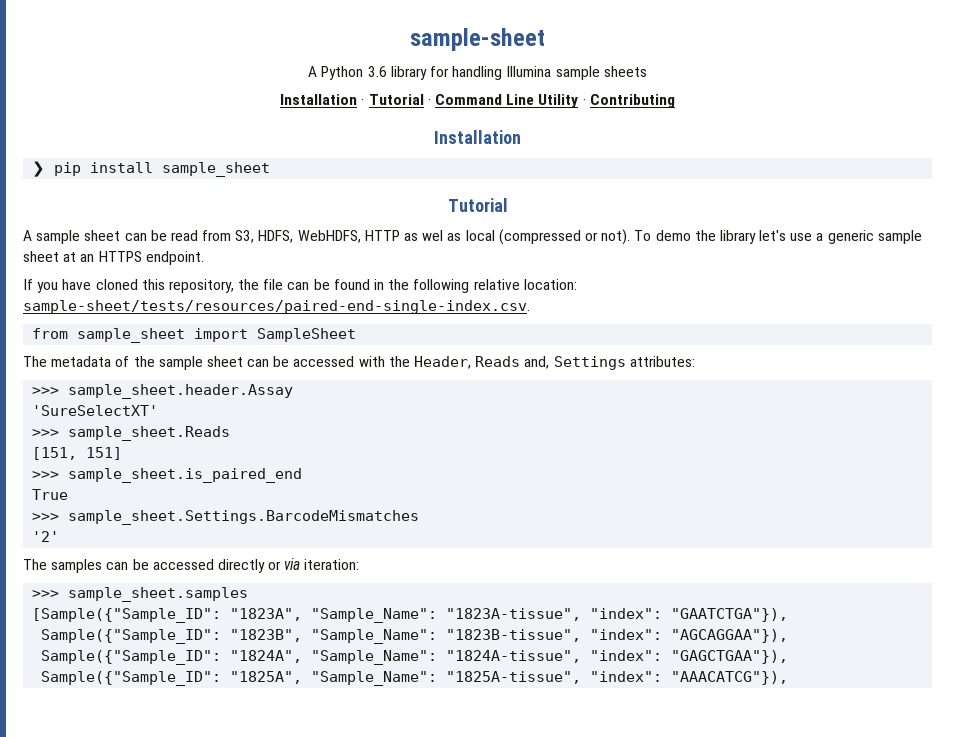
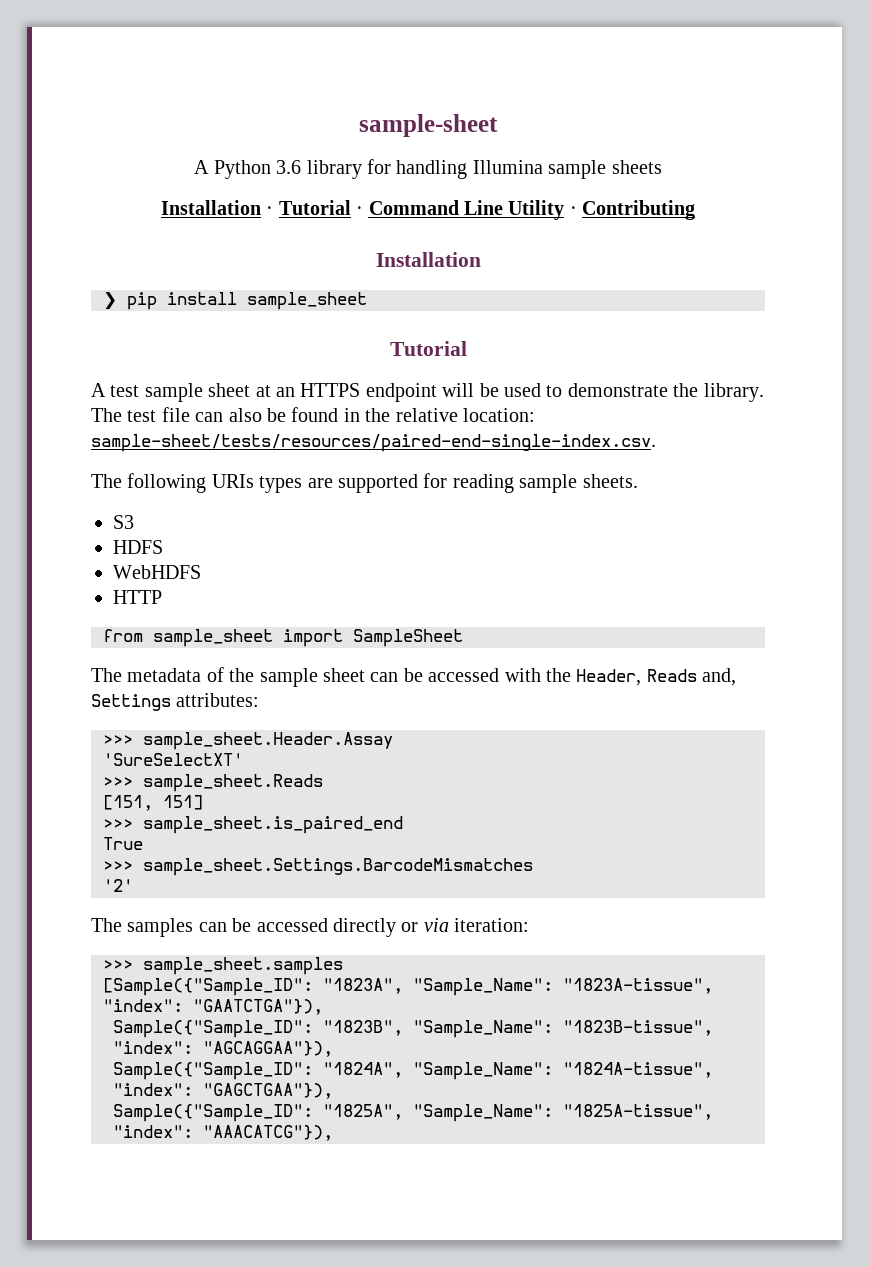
[36,229,874,245] sample sheet can be read from S3, HDFS, WebHDFS, HTTP as wel as local (compressed or not). To demo the library let's use a generic -> [110,385,140,397] test
[145,251,204,265] [23,279,260,293] endpoint. // If you have cloned this repository, the -> [365,383,764,402] [91,408,157,422] endpoint will be used to demonstrate the library. The test
(310, 286) none -> [228,408,262,422] also
[413,279,470,293] following -> (391, 415) none
(530, 307) none -> [91,473,638,493] [113,515,134,529] [113,540,163,554] [113,565,201,579] [113,590,162,604] // The following URIs types are supported for reading sample sheets. // S3 // HDFS // WebHDFS // HTTP
[68,384,294,399] sample_sheet.header.Assay -> [143,732,393,750] sample_sheet.Header.Assay

